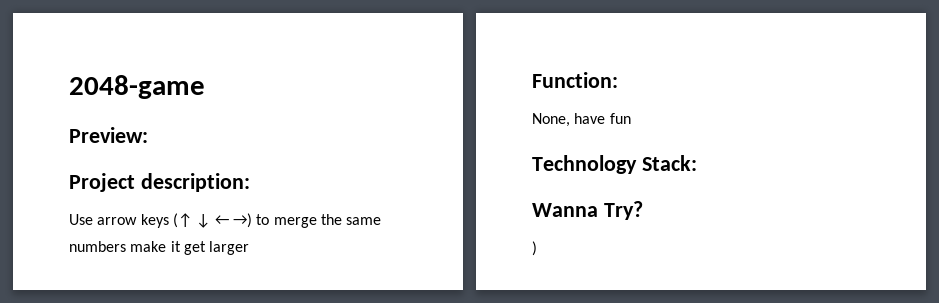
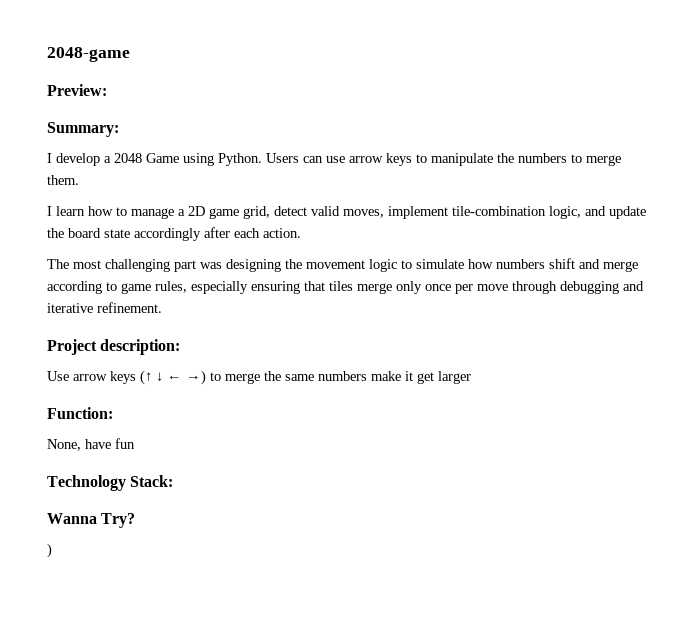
(148, 135) none -> [47,122,119,137] [47,153,621,166] [47,175,79,185] [47,206,646,219] [47,227,301,241] [47,258,638,272] [47,281,644,294] [47,302,162,313] // Summary: // I develop a 2048 Game using Python. Users can use arrow keys to manipulate the numbers to merge them. // I learn how to manage a 2D game grid, detect valid moves, implement tile-combination logic, and update the board state accordingly after each action. // The most challenging part was designing the movement logic to simulate how numbers shift and merge according to game rules, especially ensuring that tiles merge only once per move through debugging and iterative refinement.

